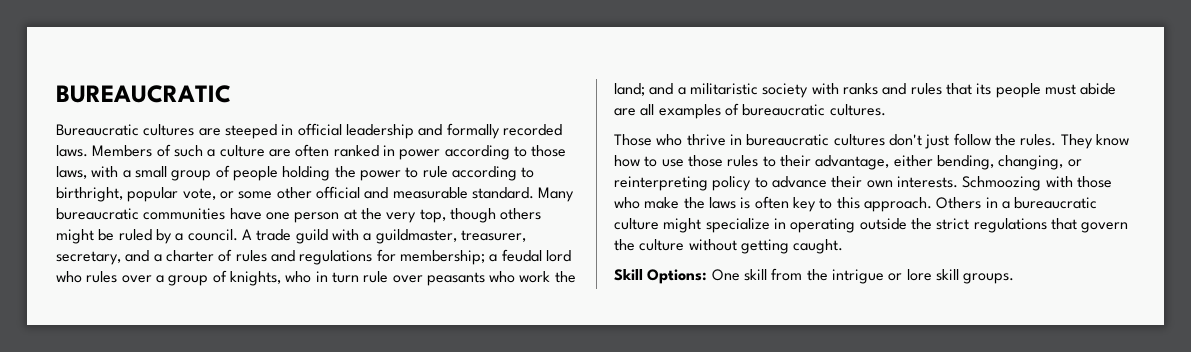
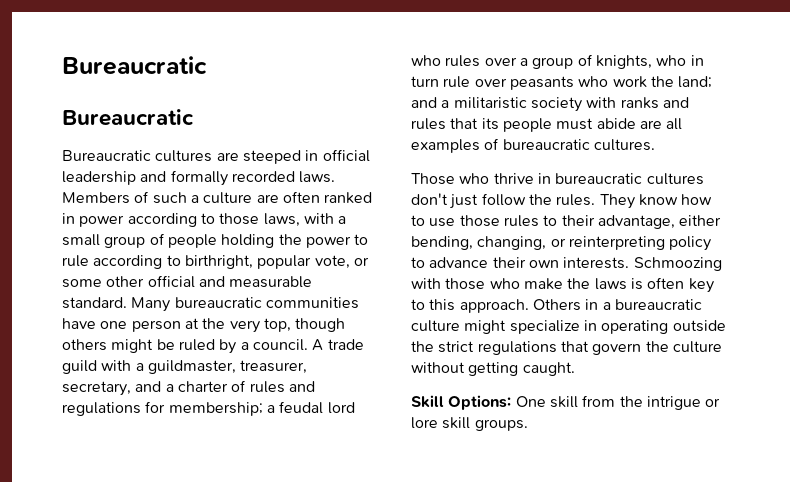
[56,85,231,103] BUREAUCRATIC -> [62,56,207,75] [62,109,194,126] Bureaucratic // Bureaucratic

